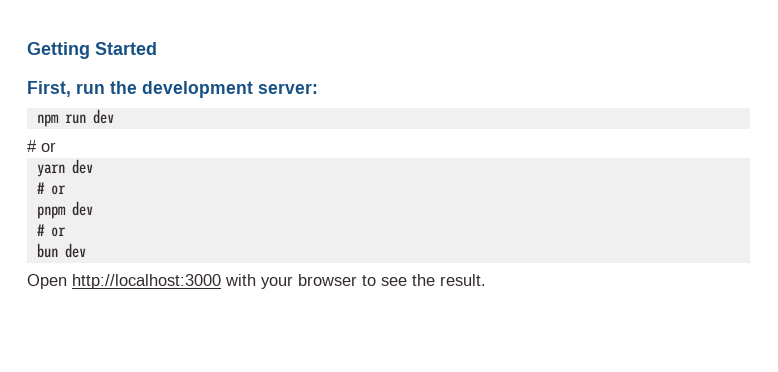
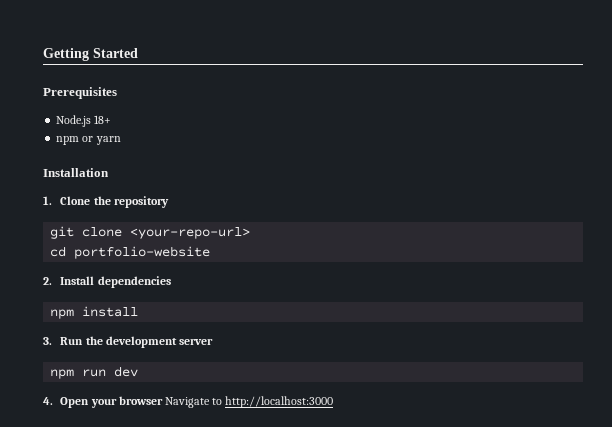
[27,81,105,97] First, run -> [43,87,117,99] [56,115,112,127] [56,136,121,145] [43,168,109,177] [43,196,169,208] [50,226,251,239] [50,246,211,259] [43,276,171,288] [50,306,139,319] [43,337,84,345] Prerequisites // Node.js 18+ // npm or yarn // Installation // 1. Clone the repository // git clone <your-repo-url> // cd portfolio-website // 2. Install dependencies // npm install // 3. Run
[258,83,318,94] server: -> [178,338,213,345] server
[27,140,56,152] [36,159,93,177] [36,182,66,195] [36,201,93,219] [36,224,66,237] [36,243,86,258] [27,274,486,289] # or // yarn dev // # or // pnpm dev // # or // bun dev // Open http://localhost:3000 with your browser to see the result. -> [43,396,334,408] 4. Open your browser Navigate to http://localhost:3000

